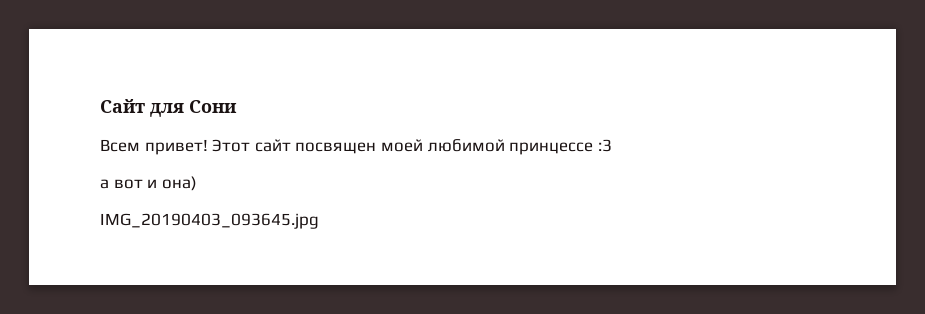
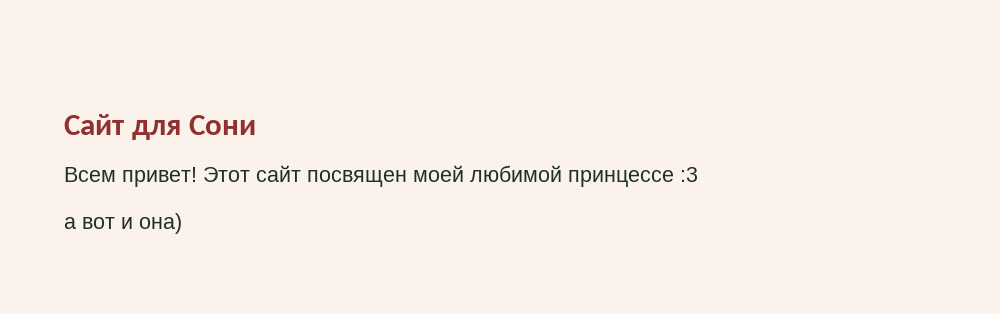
[100,213,319,229] // IMG_20190403_093645.jpg -> (182, 223) none

